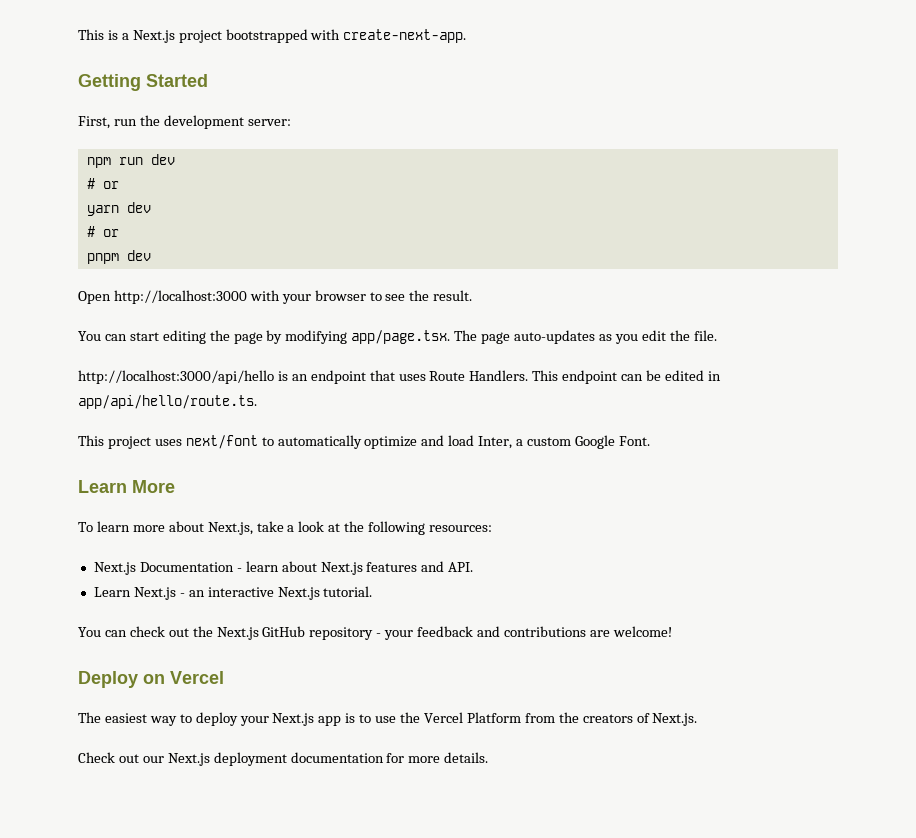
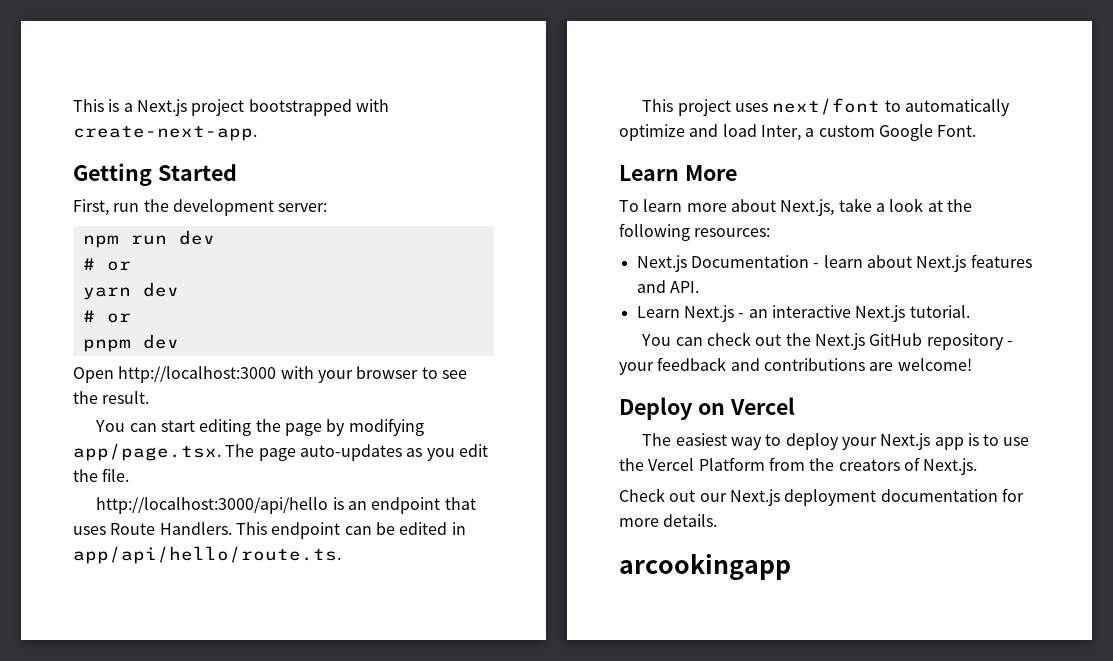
(489, 757) none -> [619,554,791,580] // arcookingapp

